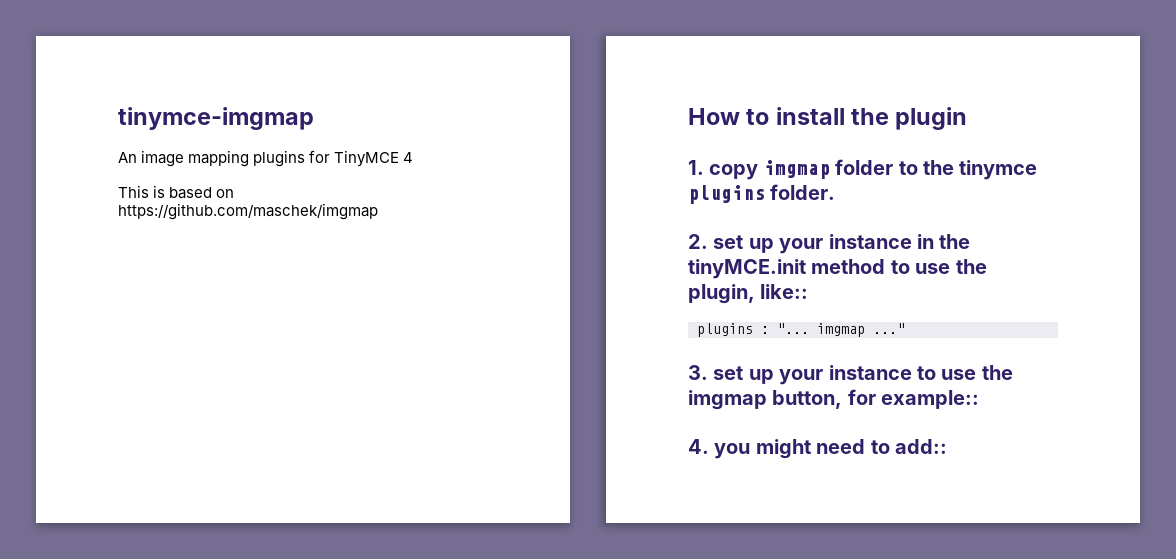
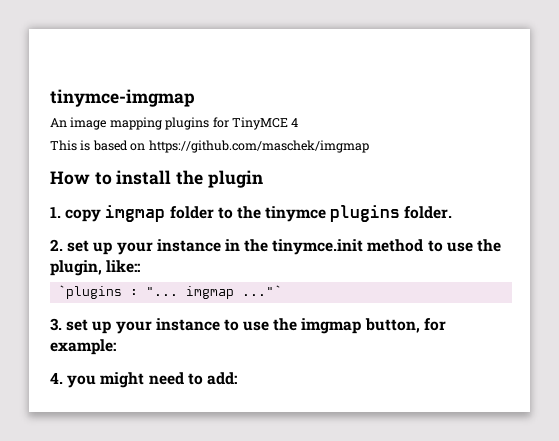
[688,259,806,279] tinyMCE.init -> [272,239,364,255] tinymce.init
[697,323,753,337] plugins -> [57,285,122,299] `plugins
[873,323,905,334] ..." -> [241,285,282,296] ..."`
[881,390,980,409] example:: -> [50,339,116,355] example:
[895,439,947,454] add:: -> [206,372,237,385] add:

